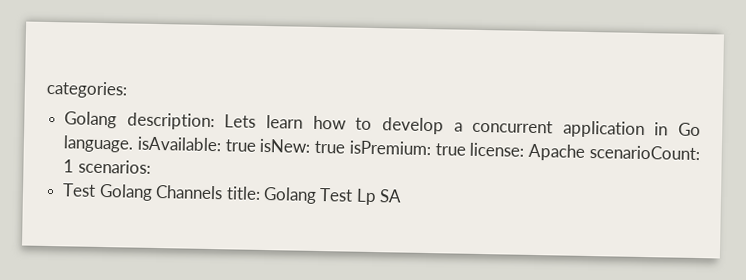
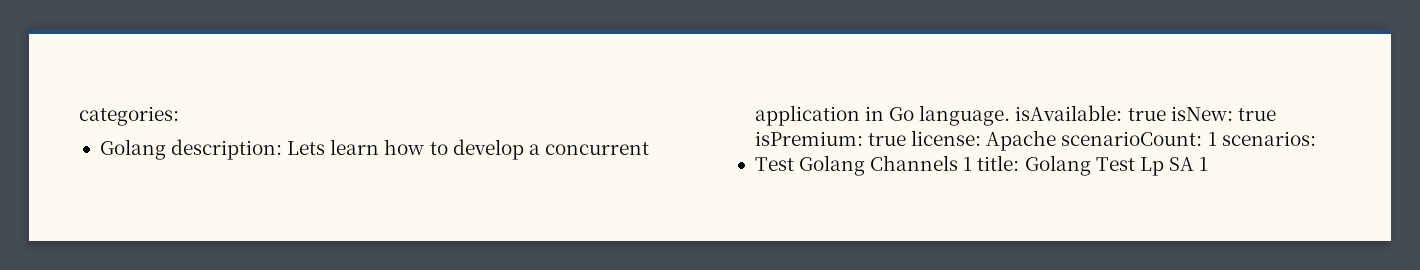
(224, 192) none -> [963,157,973,171] 1
(403, 196) none -> [1199,157,1209,171] 1

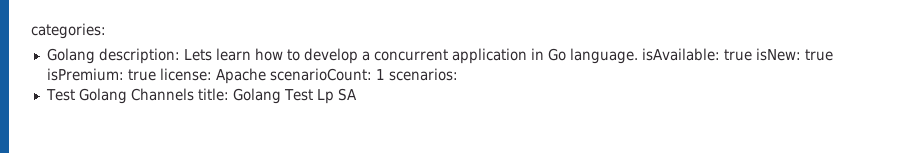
[963,157,973,171] 1 -> (194, 94) none
[1199,157,1209,171] 1 -> (357, 94) none

